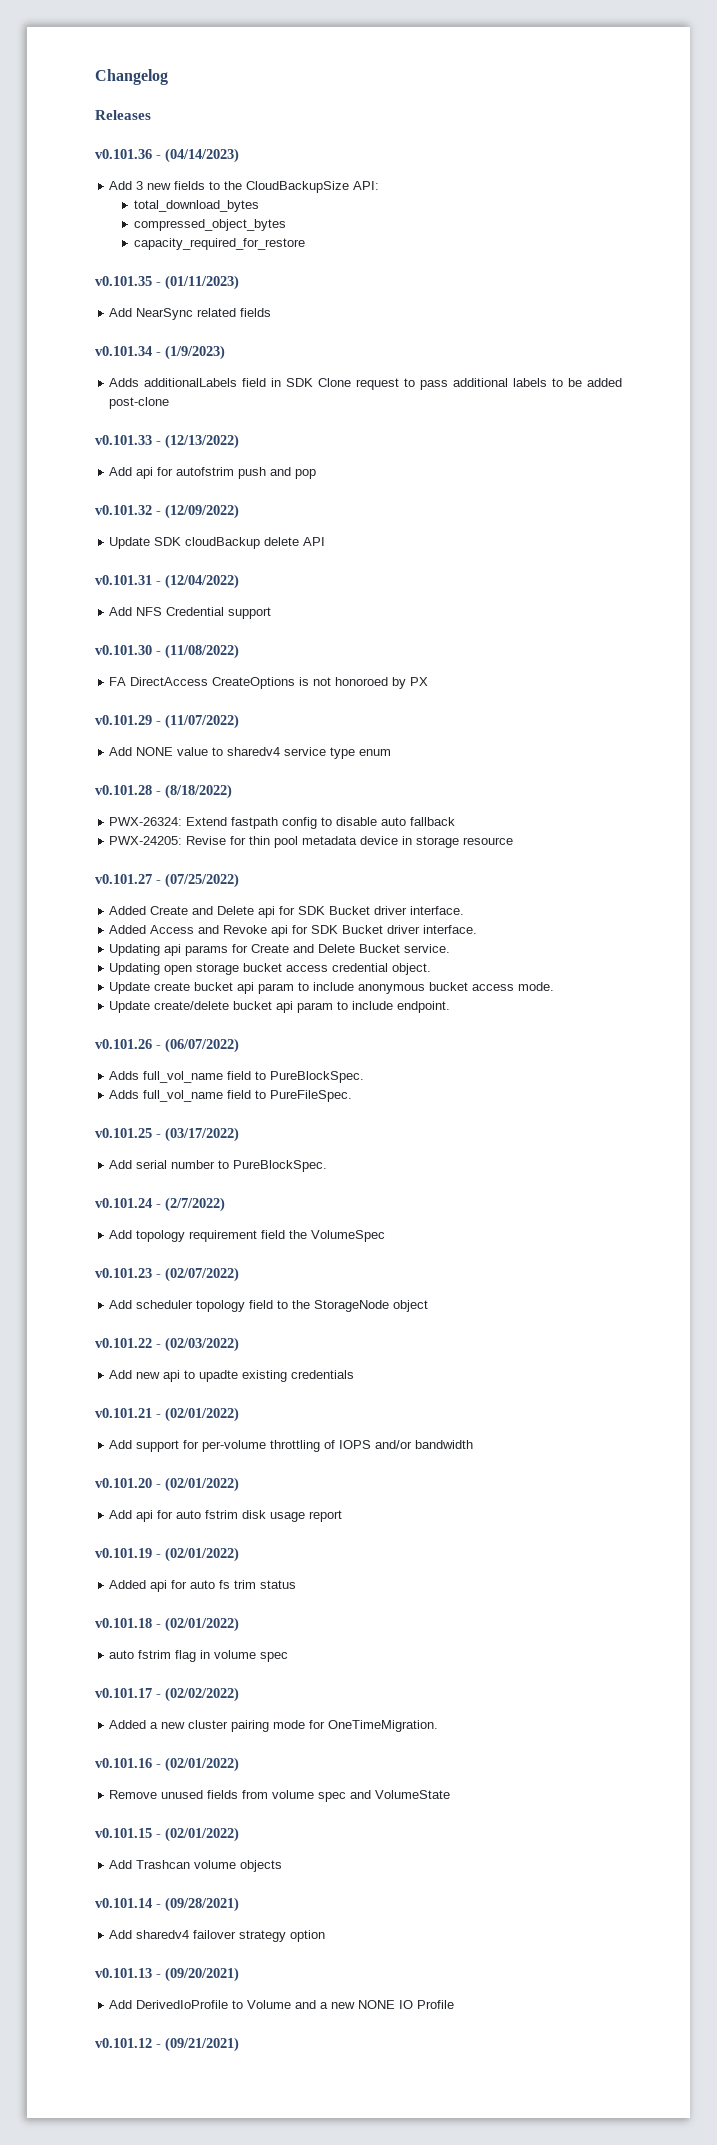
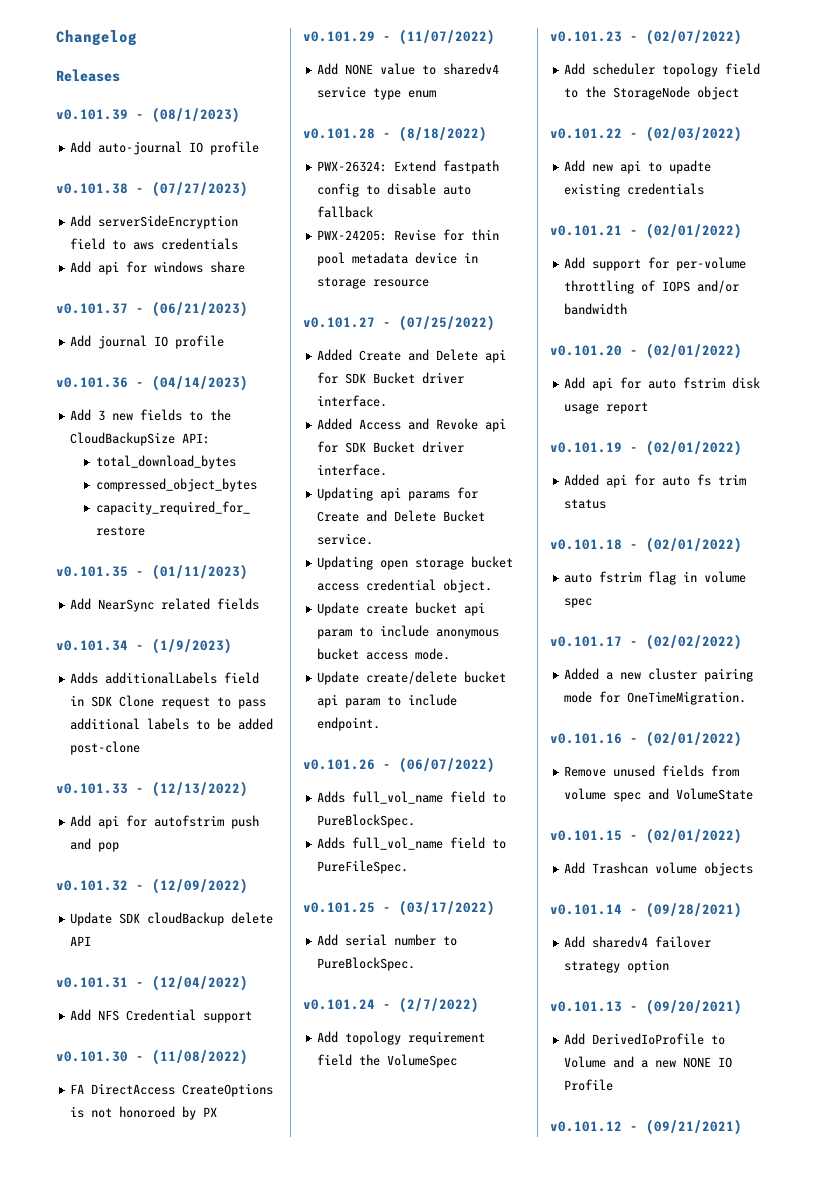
(151, 115) none -> [56,107,240,123] [70,141,260,155] [56,181,248,197] [70,215,239,229] [70,238,239,250] [70,261,246,275] [56,301,248,317] [70,335,225,349] // v0.101.39 - (08/1/2023) // Add auto-journal IO profile // v0.101.38 - (07/27/2023) // Add serverSideEncryption field to aws credentials // Add api for windows share // v0.101.37 - (06/21/2023) // Add journal IO profile

